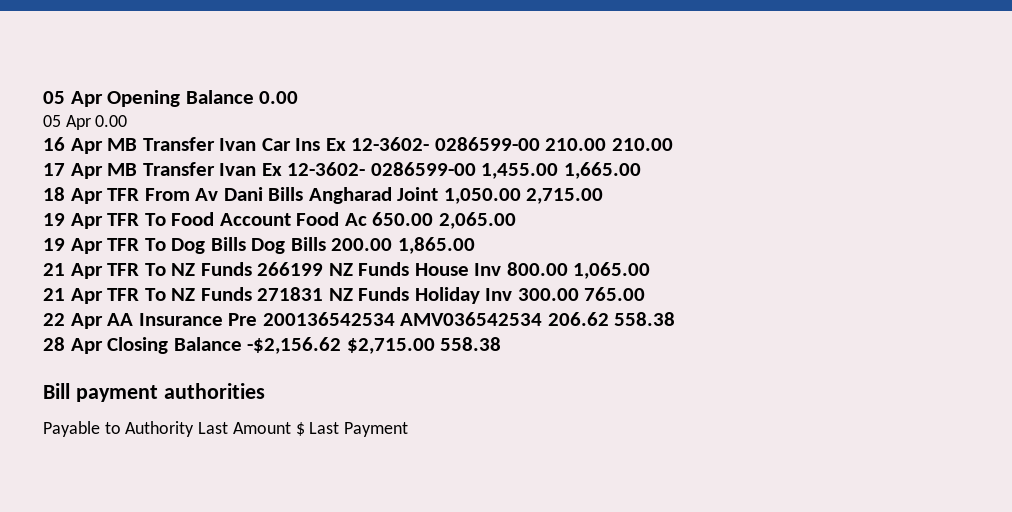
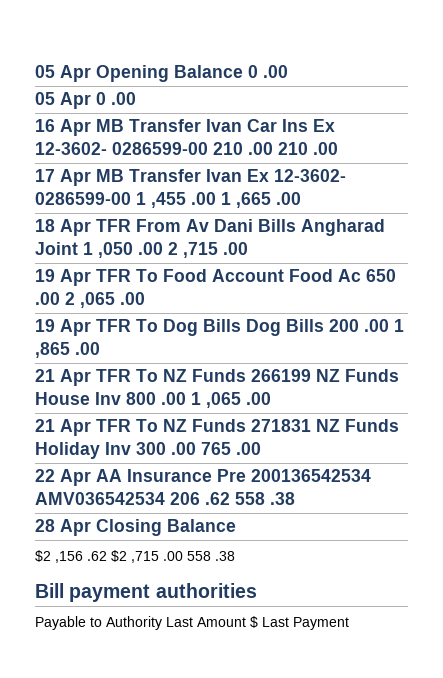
[259,91,299,104] [43,115,128,130] 0.00 // 05 Apr 0.00 -> [248,65,288,78] [35,92,136,109] 0 .00 // 05 Apr 0 .00
[545,138,673,151] 210.00 210.00 -> [213,142,338,155] 210 .00 210 .00
[481,162,641,179] 1,455.00 1,665.00 -> [136,192,301,208] 1 ,455 .00 1 ,665 .00
[443,188,604,204] 1,050.00 2,715.00 -> [83,242,248,258] 1 ,050 .00 2 ,715 .00
[372,212,516,229] 650.00 2,065.00 -> [366,269,396,282] [35,292,145,308] 650 .00 2 ,065 .00
[331,237,475,254] 200.00 1,865.00 -> [329,319,404,332] [35,342,100,358] 200 .00 1 ,865 .00
[506,262,651,279] 800.00 1,065.00 -> [126,392,271,408] 800 .00 1 ,065 .00
[517,287,646,301] 300.00 765.00 -> [136,442,261,455] 300 .00 765 .00
[547,312,676,326] 206.62 558.38 -> [170,492,295,505] 206 .62 558 .38
[247,337,502,354] -$2,156.62 $2,715.00 558.38 -> [35,550,235,563] // $2 ,156 .62 $2 ,715 .00 558 .38

